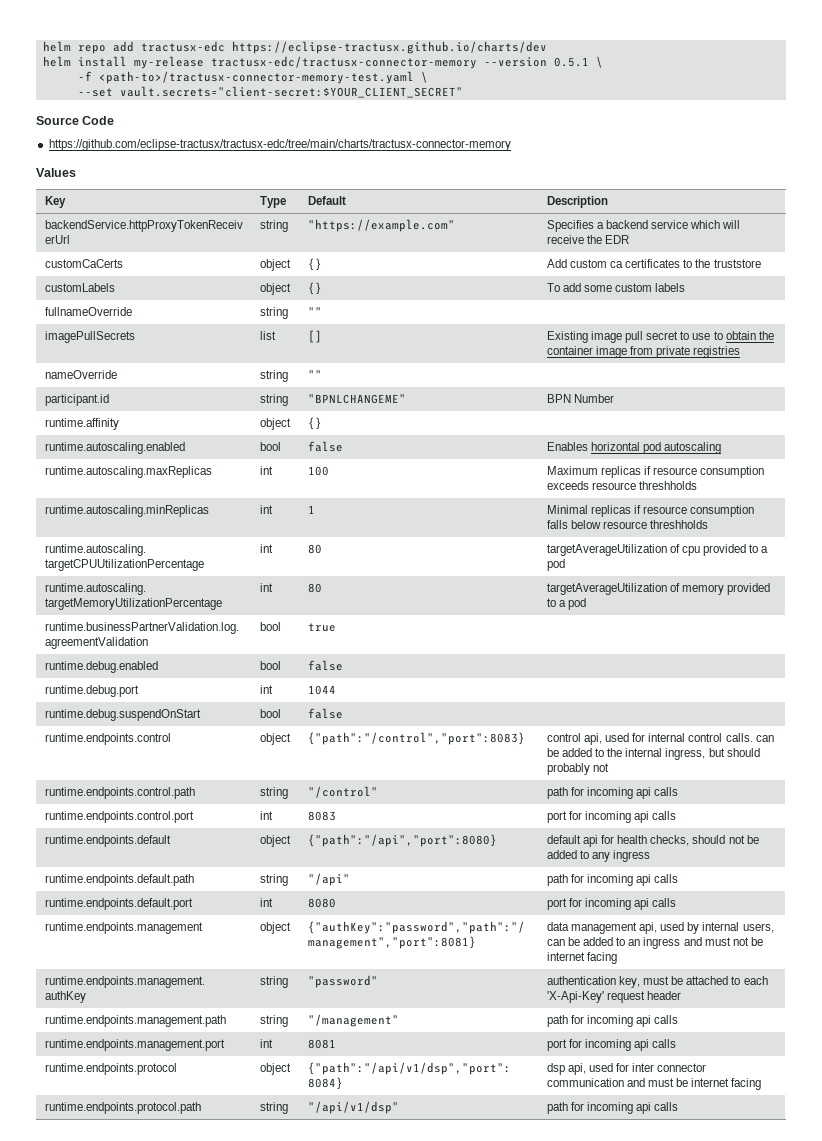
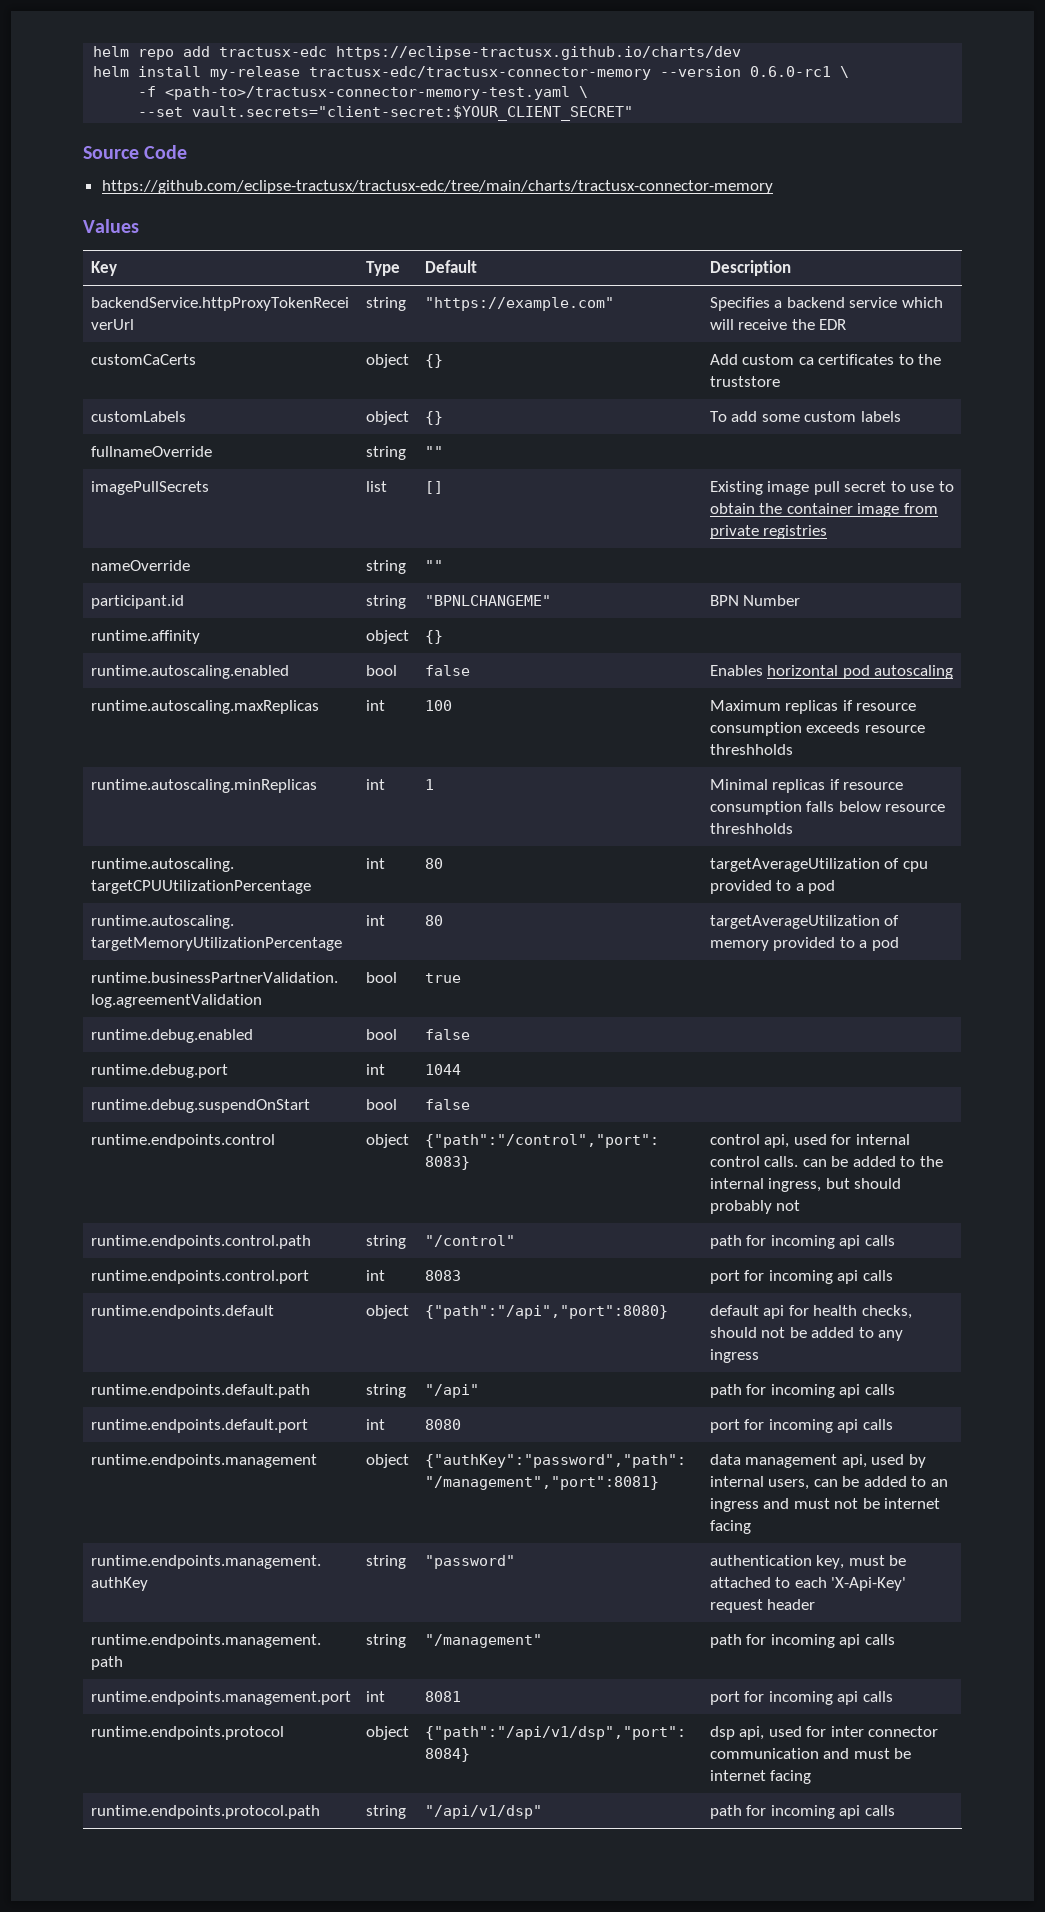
[553,57,589,67] 0.5.1 -> [750,66,832,77] 0.6.0-rc1

